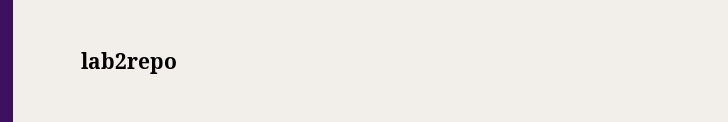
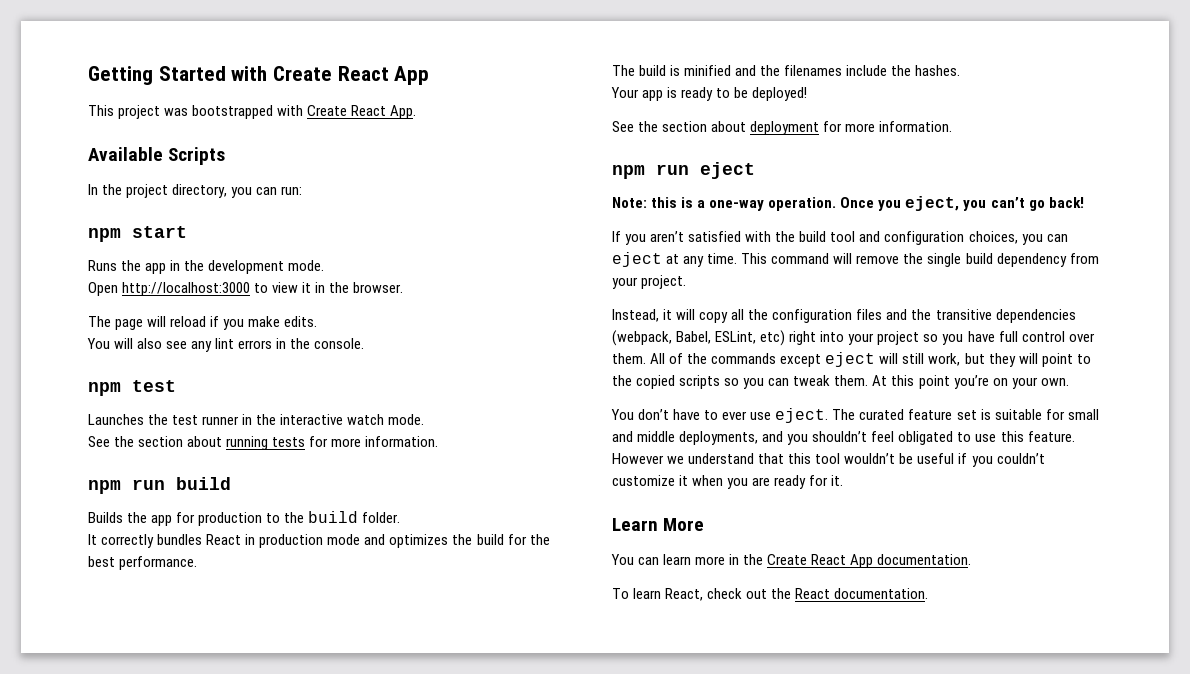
[81,52,177,74] lab2repo -> [88,66,430,85] [88,105,417,119] [88,147,226,165] [88,184,303,198] [88,226,187,242] [88,260,325,274] [88,282,404,296] [88,316,318,330] [87,338,365,352] [88,380,176,396] [88,414,425,425] [88,436,439,450] [88,477,231,494] [88,511,401,526] [88,534,550,548] [88,556,198,570] [612,65,961,76] [611,87,808,101] [612,121,953,135] [612,162,755,179] [612,196,1084,211] [612,231,1068,245] [612,252,1099,267] [612,275,687,289] [612,309,1076,323] [612,330,1095,346] [612,352,1091,367] [612,375,1069,389] [611,408,1099,423] [612,431,1075,445] [612,453,1045,467] [612,475,844,489] [612,518,705,531] [611,554,972,568] [612,588,929,601] Getting Started with Create React App // This project was bootstrapped with Create React App. // Available Scripts // In the project directory, you can run: // npm start // Runs the app in the development mode. // Open http://localhost:3000 to view it in the browser. // The page will reload if you make edits. // You will also see any lint errors in the console. // npm test // Launches the test runner in the interactive watch mode. // See the section about running tests for more information. // npm run build // Builds the app for production to the build folder. // It correctly bundles React in production mode and optimizes the build for the best performance. // The build is minified and the filenames include the hashes. // Your app is ready to be deployed! // See the section about deployment for more information. // npm run eject // Note: this is a one-way operation. Once you eject, you can’t go back! // If you aren’t satisfied with the build tool and configuration choices, you can eject at any time. This command will remove the single build dependency from your project. // Instead, it will copy all the configuration files and the transitive dependencies (webpack, Babel, ESLint, etc) right into your project so you have full control over them. All of the commands except eject will still work, but they will point to the copied scripts so you can tweak them. At this point you’re on your own. // You don’t have to ever use eject. The curated feature set is suitable for small and middle deployments, and you shouldn’t feel obligated to use this feature. However we understand that this tool wouldn’t be useful if you couldn’t customize it when you are ready for it. // Learn More // You can learn more in the Create React App documentation. // To learn React, check out the React documentation.

